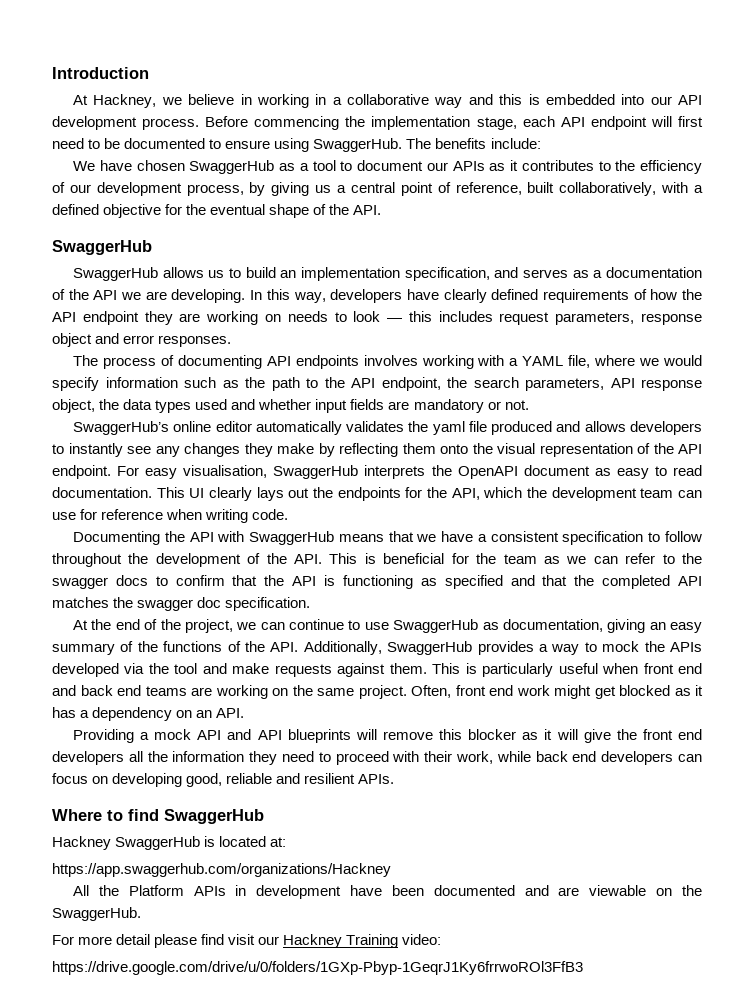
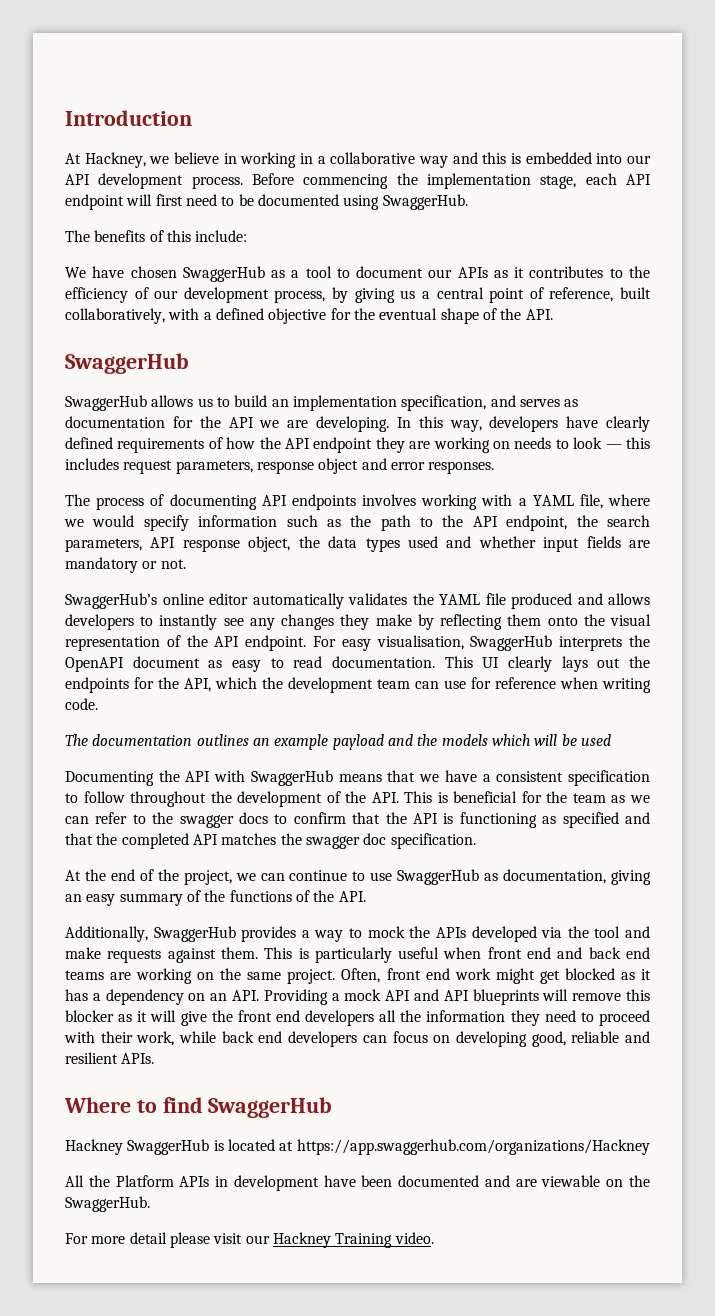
[209,139,271,149] to ensure -> (339, 200) none
(403, 145) none -> (468, 202) //
(487, 143) none -> [149,230,191,242] of this
[593,267,702,278] [52,289,65,300] a documentation of -> [65,416,193,428] documentation for
[432,421,465,435] yaml -> [439,594,480,605] YAML
(289, 514) none -> [65,734,611,750] // The documentation outlines an example payload and the models which will be used
(299, 647) none -> (366, 896) //
(245, 713) // -> (259, 995) none
[270,837,287,847] at: // -> [279,1141,294,1151] at
[201,934,225,945] find -> (210, 1240) none
[402,934,442,945] [52,961,583,975] video: // https://drive.google.com/drive/u/0/folders/1GXp-Pbyp-1GeqrJ1Ky6frrwoROl3FfB3 -> [394,1232,434,1244] video.

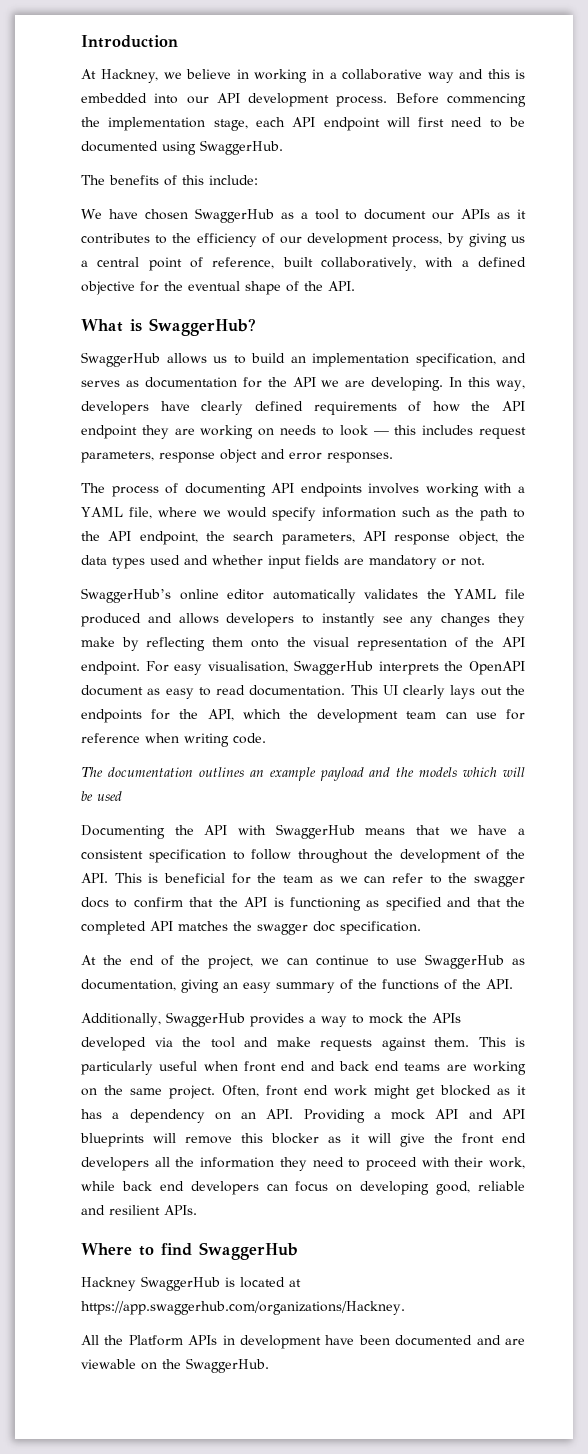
[65,353,189,374] SwaggerHub -> [81,318,256,336] What is SwaggerHub?
[296,1139,650,1155] https://app.swaggerhub.com/organizations/Hackney -> [81,1301,405,1315] https://app.swaggerhub.com/organizations/Hackney.
[65,1232,434,1248] // For more detail please visit our Hackney Training video. -> (269, 1365) none

